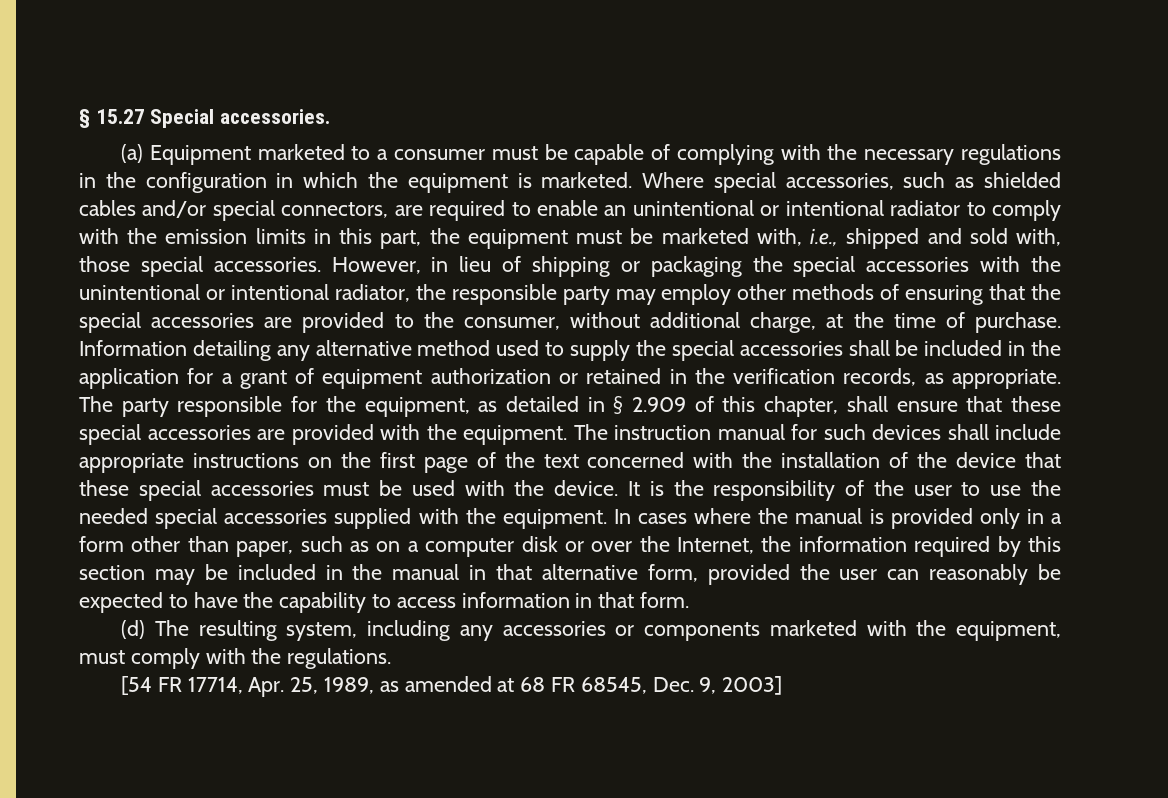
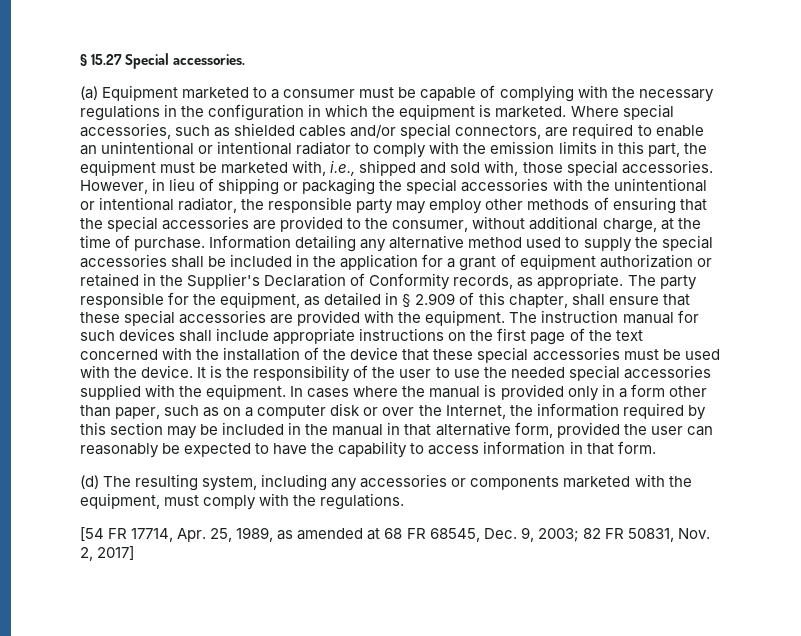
[733,368,836,384] verification -> [187,273,451,290] Supplier's Declaration of Conformity
[722,676,783,695] 2003] -> [537,528,710,542] [80,546,135,561] 2003; 82 FR 50831, Nov. 2, 2017]

